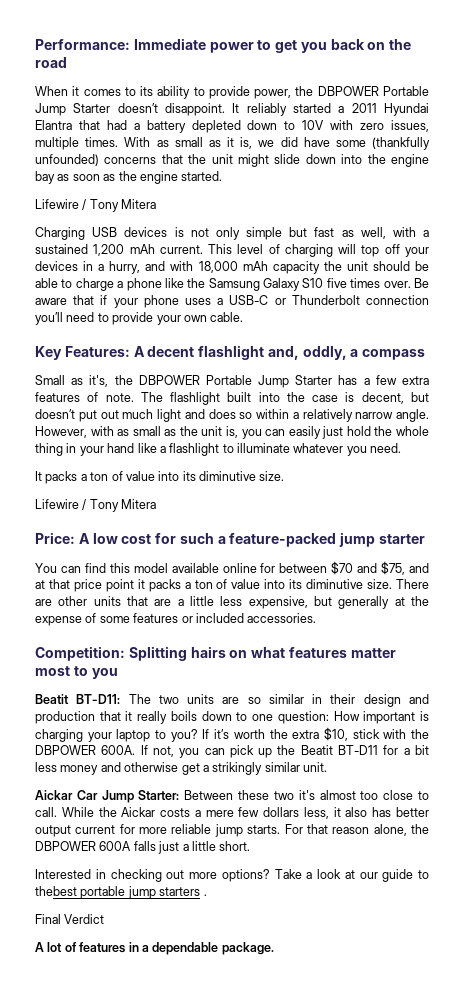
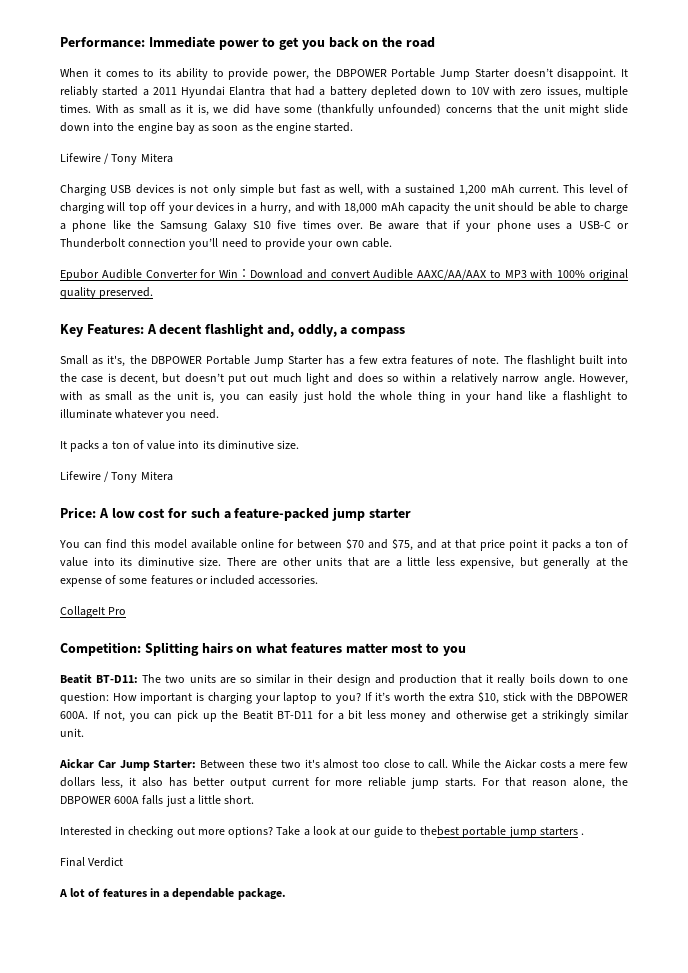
(244, 317) none -> [60,269,628,281] [60,287,154,299] // Epubor Audible Converter for Win：Download and convert Audible AAXC/AA/AAX to MP3 with 100% original quality preserved.
(317, 618) none -> [60,606,127,618] // CollageIt Pro

